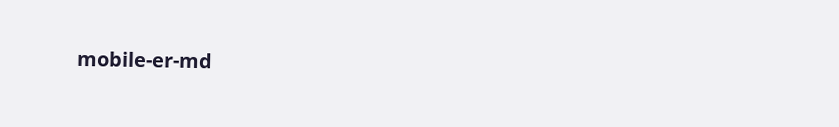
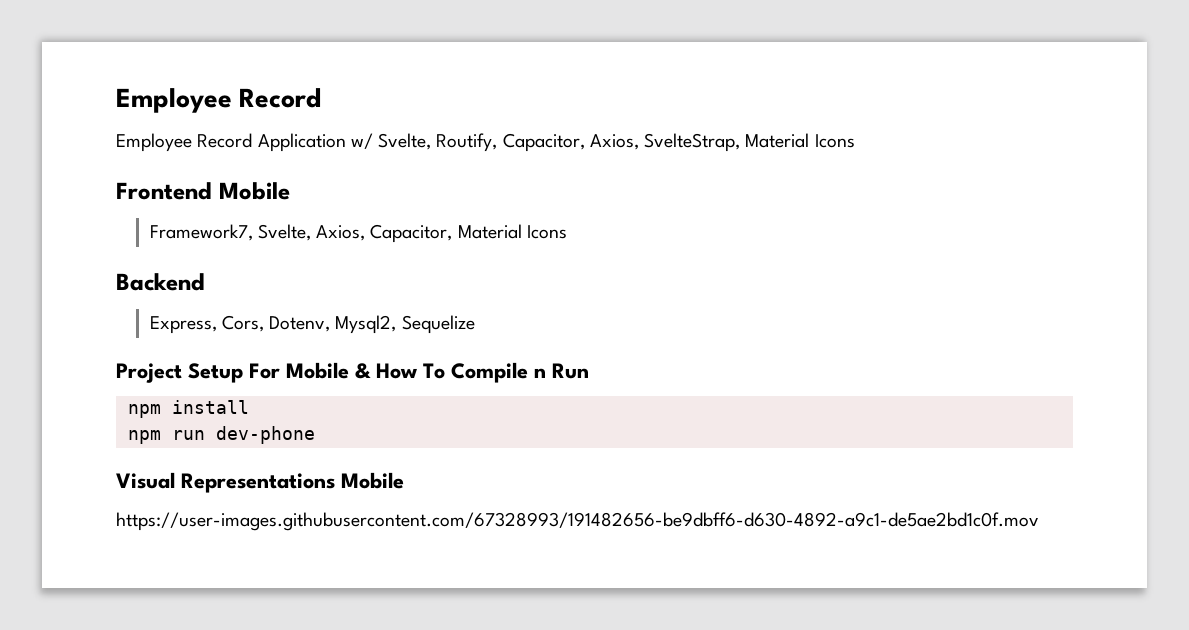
[76,50,213,69] mobile-er-md -> [116,88,322,113] [116,133,855,152] [116,182,290,200] [149,224,567,243] [116,273,205,291] [149,315,475,334] [116,362,589,383] [127,400,249,418] [127,426,315,444] [116,472,404,493] [116,512,1039,531] Employee Record // Employee Record Application w/ Svelte, Routify, Capacitor, Axios, SvelteStrap, Material Icons // Frontend Mobile // Framework7, Svelte, Axios, Capacitor, Material Icons // Backend // Express, Cors, Dotenv, Mysql2, Sequelize // Project Setup For Mobile & How To Compile n Run // npm install // npm run dev-phone // Visual Representations Mobile // https://user-images.githubusercontent.com/67328993/191482656-be9dbff6-d630-4892-a9c1-de5ae2bd1c0f.mov

